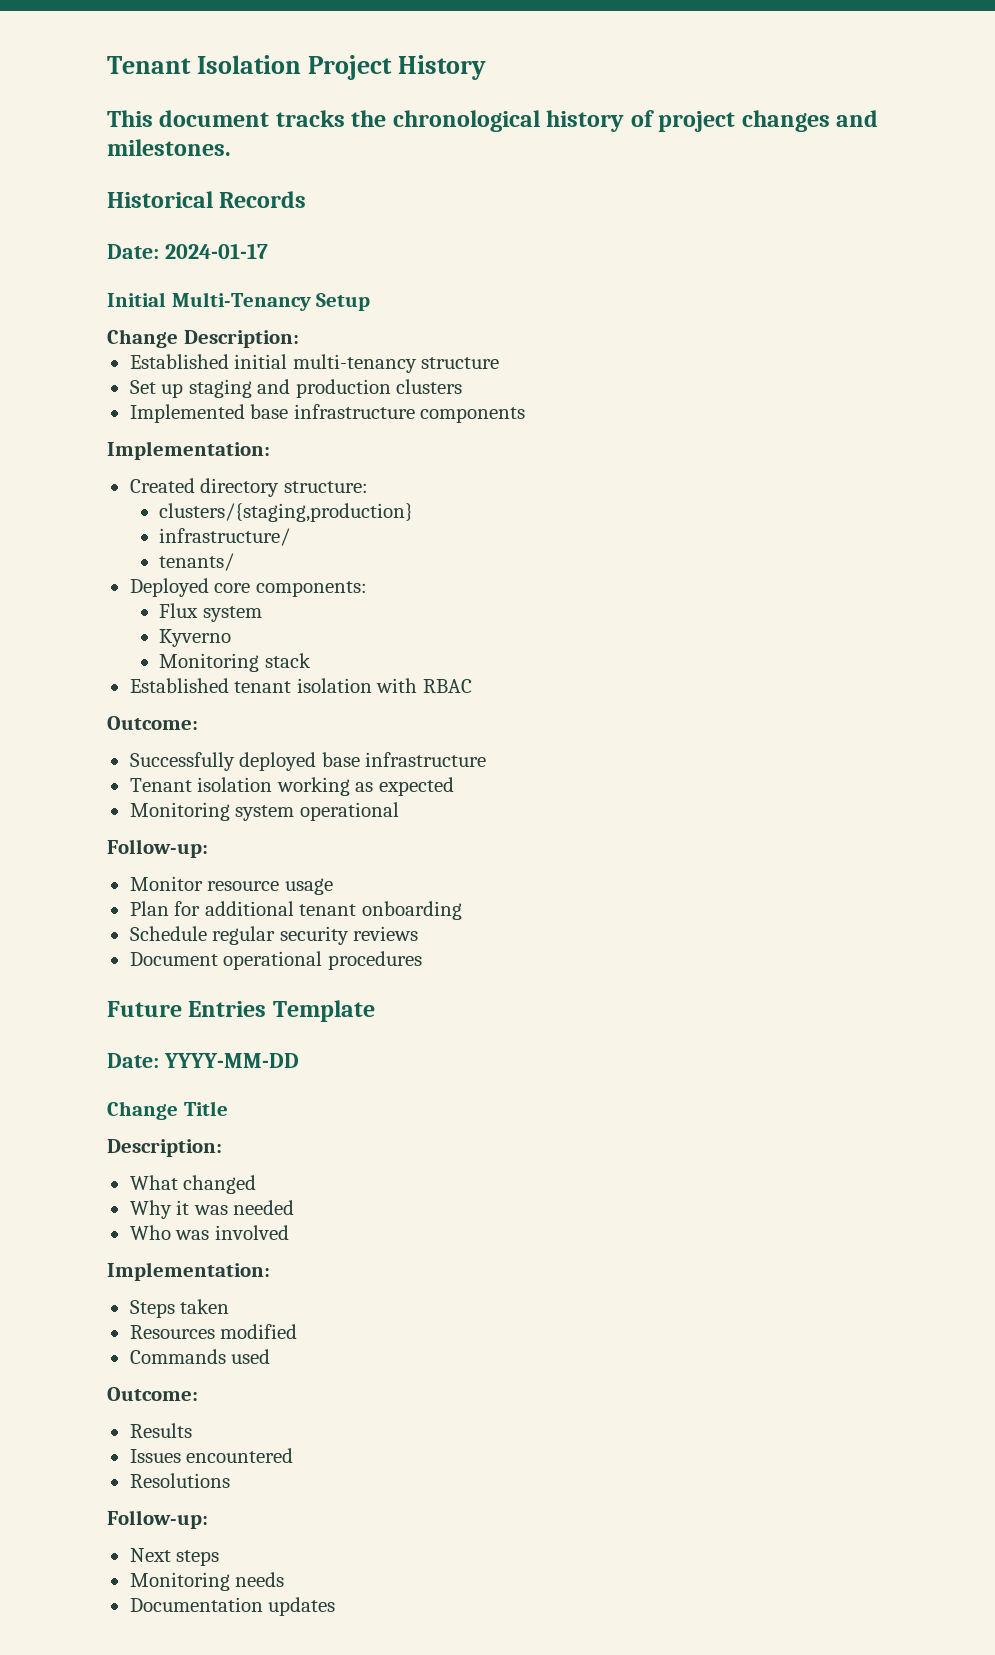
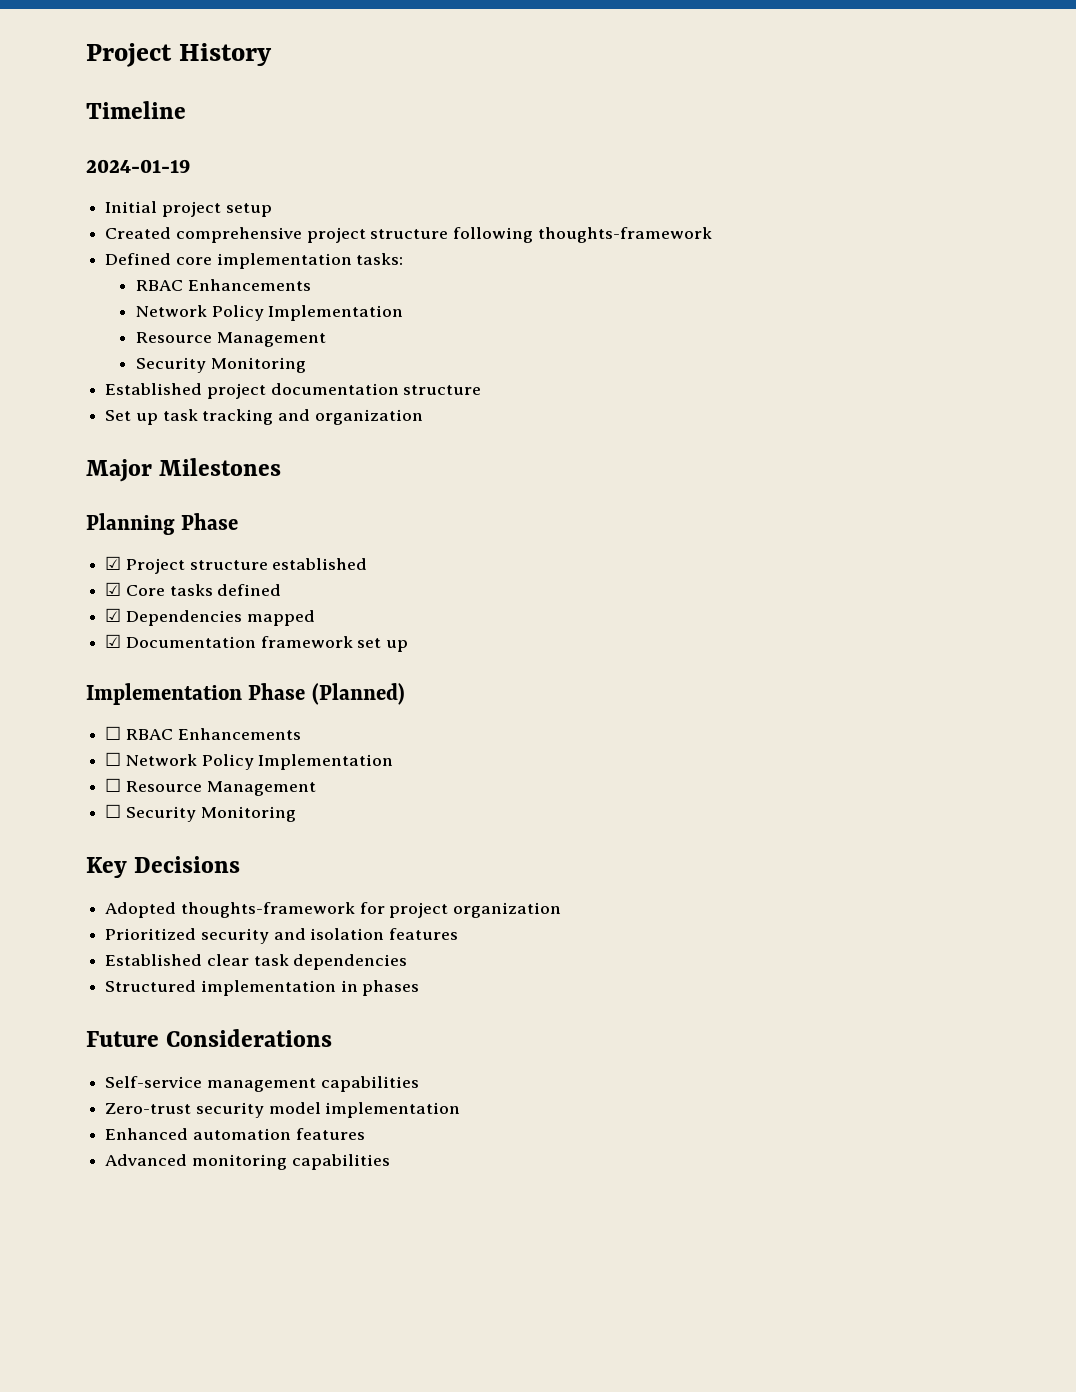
[107,55,302,74] Tenant Isolation -> (86, 55) none
[107,110,879,132] [107,139,231,156] [107,191,307,208] [107,243,268,259] [107,292,371,311] [107,329,299,348] [129,354,417,373] This document tracks the chronological history of project changes and milestones. // Historical Records // Date: 2024-01-17 // Initial Multi-Tenancy Setup // Change Description: // Established initial multi-tenancy -> [86,101,186,119] [86,159,190,173] [105,201,272,217] [105,227,712,243] [105,253,404,269] [135,279,311,291] [135,305,404,321] [135,332,326,347] [135,357,306,373] [105,383,399,399] Timeline // 2024-01-19 // Initial project setup // Created comprehensive project structure following thoughts-framework // Defined core implementation tasks: // RBAC Enhancements // Network Policy Implementation // Resource Management // Security Monitoring // Established project documentation
[188,379,463,398] [129,404,526,423] [107,441,270,460] [129,478,368,497] [159,503,414,522] [159,528,291,546] [159,553,235,571] [129,578,367,597] [159,603,262,622] [159,629,232,647] [159,653,311,672] [129,678,472,693] [107,716,198,730] [129,752,487,771] [129,777,454,796] [129,802,399,821] [107,839,208,858] [129,876,333,895] [129,901,462,920] [129,926,419,945] [129,951,422,970] [107,1000,375,1022] [107,1053,299,1068] [107,1101,228,1120] [107,1139,222,1157] [129,1175,257,1194] [129,1200,295,1219] [129,1225,289,1240] [107,1262,270,1281] [129,1299,230,1318] [129,1324,298,1339] [129,1349,271,1364] [107,1387,198,1401] [129,1423,192,1438] [129,1448,294,1463] [129,1473,230,1488] [107,1510,208,1529] [129,1548,220,1566] [129,1572,285,1591] [129,1597,336,1616] staging and production clusters // Implemented base infrastructure components // Implementation: // Created directory structure: // clusters/{staging,production} // infrastructure/ // tenants/ // Deployed core components: // Flux system // Kyverno // Monitoring stack // Established tenant isolation with RBAC // Outcome: // Successfully deployed base infrastructure // Tenant isolation working as expected // Monitoring system operational // Follow-up: // Monitor resource usage // Plan for additional tenant onboarding // Schedule regular security reviews // Document operational procedures // Future Entries Template // Date: YYYY-MM-DD // Change Title // Description: // What changed // Why it was needed // Who was involved // Implementation: // Steps taken // Resources modified // Commands used // Outcome: // Results // Issues encountered // Resolutions // Follow-up: // Next steps // Monitoring needs // Documentation updates -> [162,409,423,425] [86,458,282,482] [86,513,239,535] [105,556,368,574] [105,582,282,596] [105,608,315,626] [105,634,409,652] [86,683,405,705] [105,726,301,740] [105,752,394,770] [105,778,316,796] [105,804,296,822] [86,856,241,878] [105,902,562,918] [105,928,459,944] [105,954,408,970] [105,980,420,996] [86,1029,333,1047] [105,1076,419,1092] [105,1102,461,1118] [105,1128,365,1140] [105,1154,390,1170] task tracking and organization // Major Milestones // Planning Phase // ☑ Project structure established // ☑ Core tasks defined // ☑ Dependencies mapped // ☑ Documentation framework set up // Implementation Phase (Planned) // ☐ RBAC Enhancements // ☐ Network Policy Implementation // ☐ Resource Management // ☐ Security Monitoring // Key Decisions // Adopted thoughts-framework for project organization // Prioritized security and isolation features // Established clear task dependencies // Structured implementation in phases // Future Considerations // Self-service management capabilities // Zero-trust security model implementation // Enhanced automation features // Advanced monitoring capabilities

